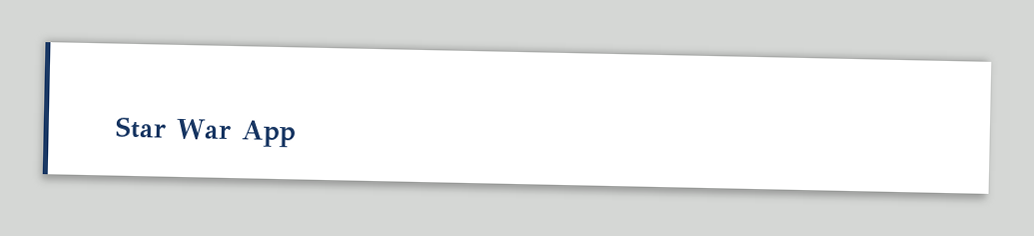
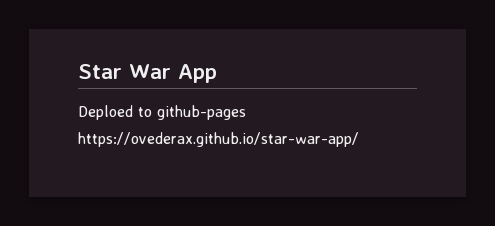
(296, 134) none -> [78,105,246,120] [78,132,359,147] // Deploed to github-pages // https://ovederax.github.io/star-war-app/

